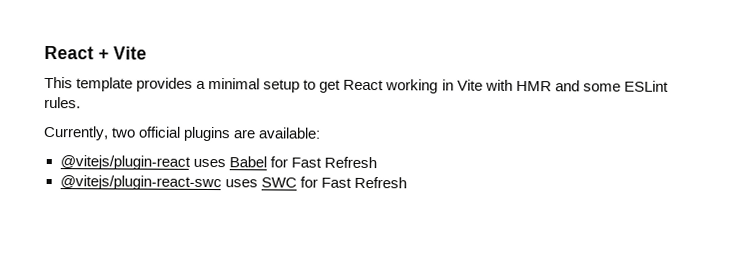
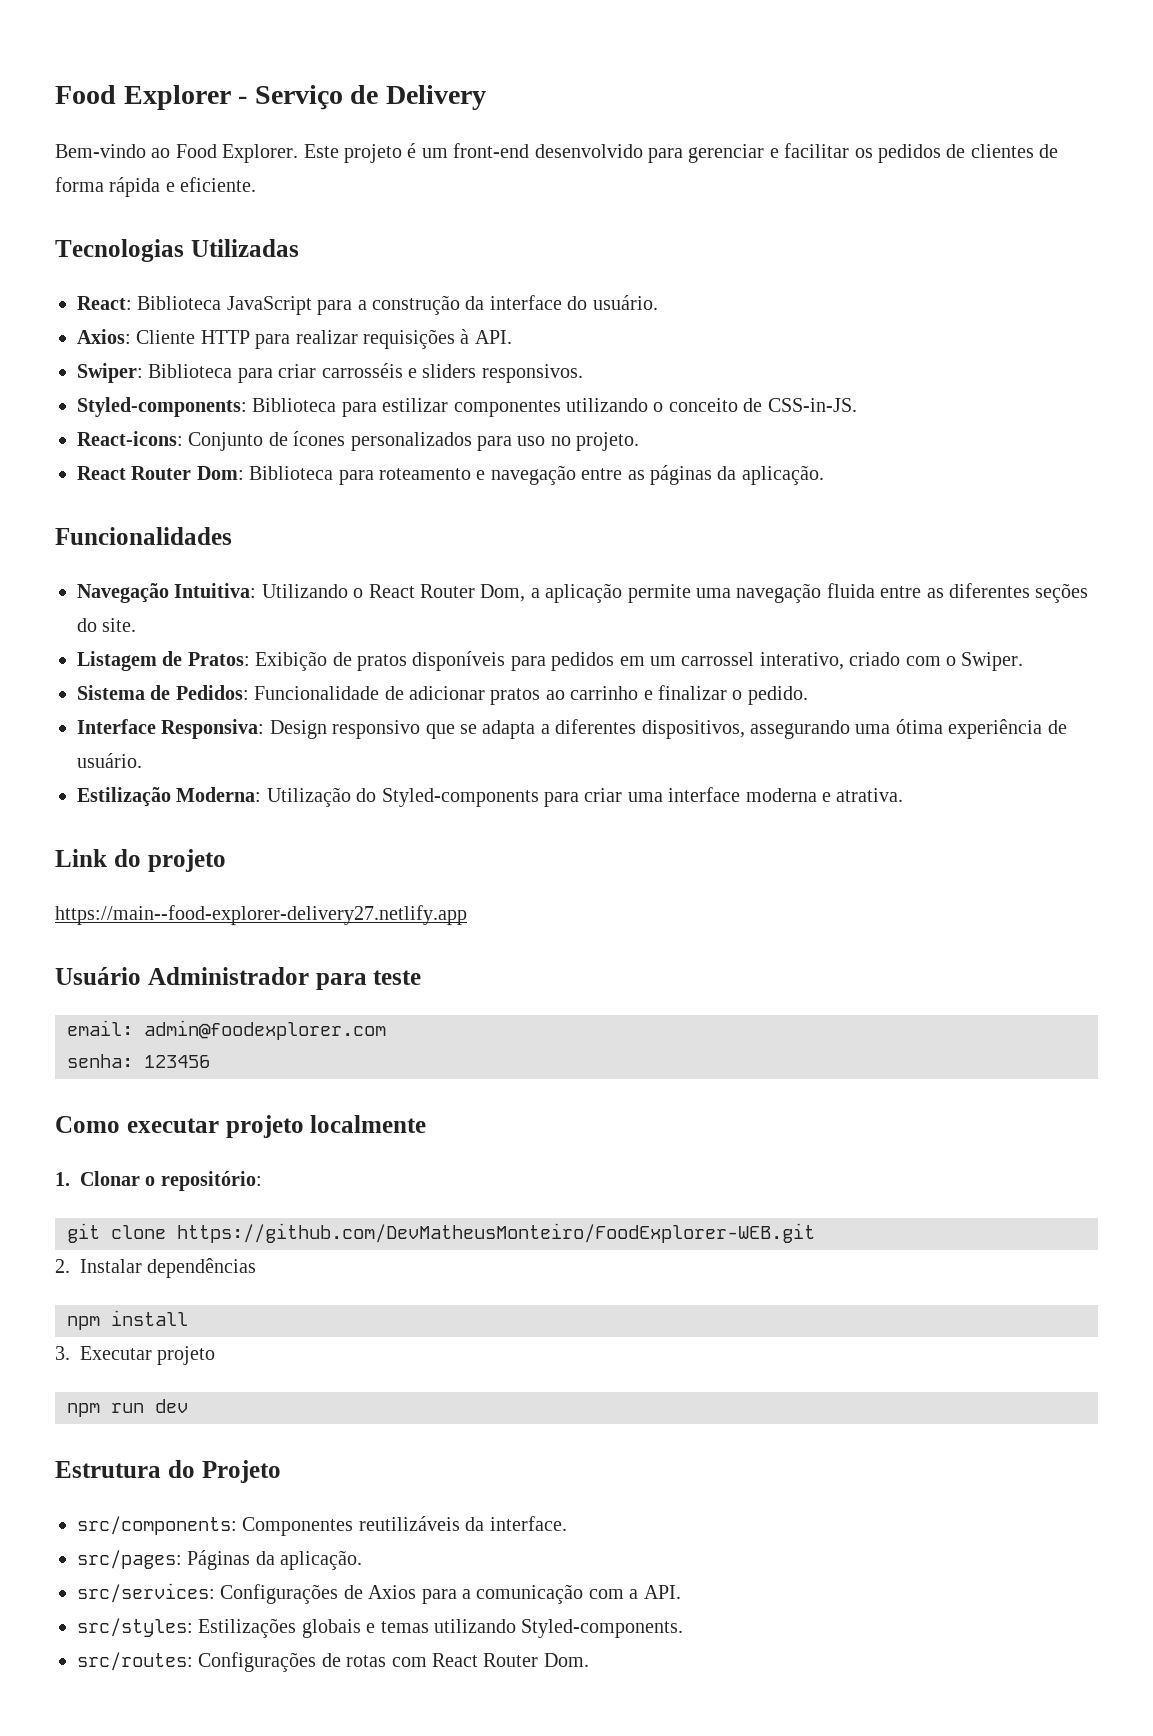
[44,45,147,60] [44,76,669,94] [44,96,81,109] [43,125,322,142] [59,155,377,170] [59,175,407,191] React + Vite // This template provides a minimal setup to get React working in Vite with HMR and some ESLint rules. // Currently, two official plugins are available: // @vitejs/plugin-react uses Babel for Fast Refresh // @vitejs/plugin-react-swc uses SWC for Fast Refresh -> [55,85,486,110] [55,143,1059,163] [55,177,257,197] [55,239,299,262] [77,295,658,315] [77,329,512,349] [77,363,583,383] [77,397,857,417] [77,431,640,451] [77,465,824,485] [55,527,232,545] [77,583,1089,603] [77,618,137,632] [77,651,1024,671] [77,685,808,705] [77,719,1067,739] [77,753,142,768] [77,787,904,807] [55,849,226,872] [55,905,467,925] [55,967,422,990] [67,1020,386,1040] [67,1054,210,1068] [55,1115,427,1138] [55,1171,262,1191] [67,1223,815,1243] [55,1258,257,1278] [67,1310,188,1330] [55,1346,216,1365] [67,1399,188,1417] [55,1460,281,1483] [77,1516,567,1536] [77,1550,363,1570] [77,1583,681,1604] [77,1618,684,1638] [77,1652,589,1672] Food Explorer - Serviço de Delivery // Bem-vindo ao Food Explorer. Este projeto é um front-end desenvolvido para gerenciar e facilitar os pedidos de clientes de forma rápida e eficiente. // Tecnologias Utilizadas // React: Biblioteca JavaScript para a construção da interface do usuário. // Axios: Cliente HTTP para realizar requisições à API. // Swiper: Biblioteca para criar carrosséis e sliders responsivos. // Styled-components: Biblioteca para estilizar componentes utilizando o conceito de CSS-in-JS. // React-icons: Conjunto de ícones personalizados para uso no projeto. // React Router Dom: Biblioteca para roteamento e navegação entre as páginas da aplicação. // Funcionalidades // Navegação Intuitiva: Utilizando o React Router Dom, a aplicação permite uma navegação fluida entre as diferentes seções do site. // Listagem de Pratos: Exibição de pratos disponíveis para pedidos em um carrossel interativo, criado com o Swiper. // Sistema de Pedidos: Funcionalidade de adicionar pratos ao carrinho e finalizar o pedido. // Interface Responsiva: Design responsivo que se adapta a diferentes dispositivos, assegurando uma ótima experiência de usuário. // Estilização Moderna: Utilização do Styled-components para criar uma interface moderna e atrativa. // Link do projeto // https://main--food-explorer-delivery27.netlify.app // Usuário Administrador para teste // email: admin@foodexplorer.com // senha: 123456 // Como executar projeto localmente // 1. Clonar o repositório: // git clone https://github.com/DevMatheusMonteiro/FoodExplorer-WEB.git // 2. Instalar dependências // npm install // 3. Executar projeto // npm run dev // Estrutura do Projeto // src/components: Componentes reutilizáveis da interface. // src/pages: Páginas da aplicação. // src/services: Configurações de Axios para a comunicação com a API. // src/styles: Estilizações globais e temas utilizando Styled-components. // src/routes: Configurações de rotas com React Router Dom.

